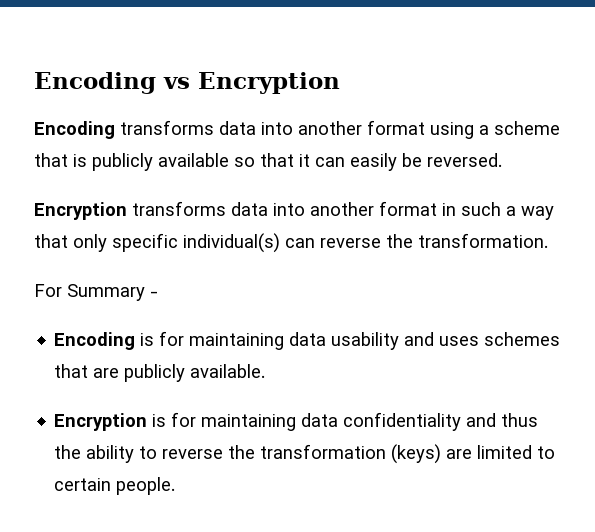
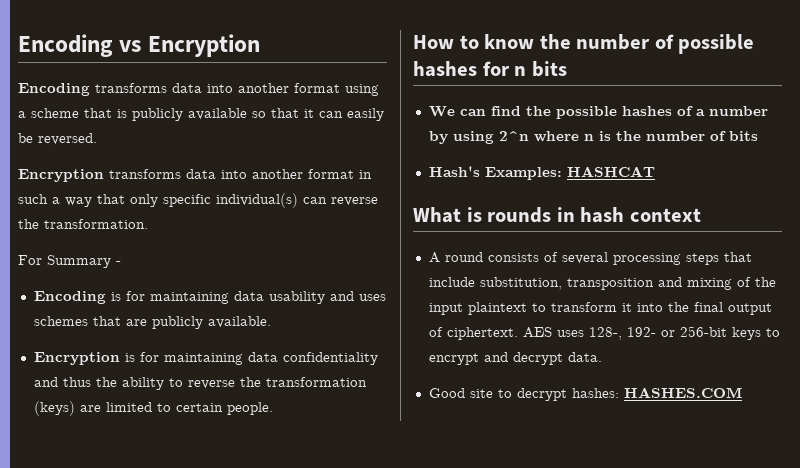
(176, 486) none -> [413,34,755,54] [413,61,567,77] [428,106,768,119] [428,131,758,144] [428,166,655,180] [413,207,701,223] [428,252,752,265] [428,277,776,290] [428,302,772,315] [428,326,780,340] [428,352,602,365] [428,387,742,401] // How to know the number of possible hashes for n bits // We can find the possible hashes of a number by using 2^n where n is the number of bits // Hash's Examples: HASHCAT // What is rounds in hash context // A round consists of several processing steps that include substitution, transposition and mixing of the input plaintext to transform it into the final output of ciphertext. AES uses 128-, 192- or 256-bit keys to encrypt and decrypt data. // Good site to decrypt hashes: HASHES.COM

